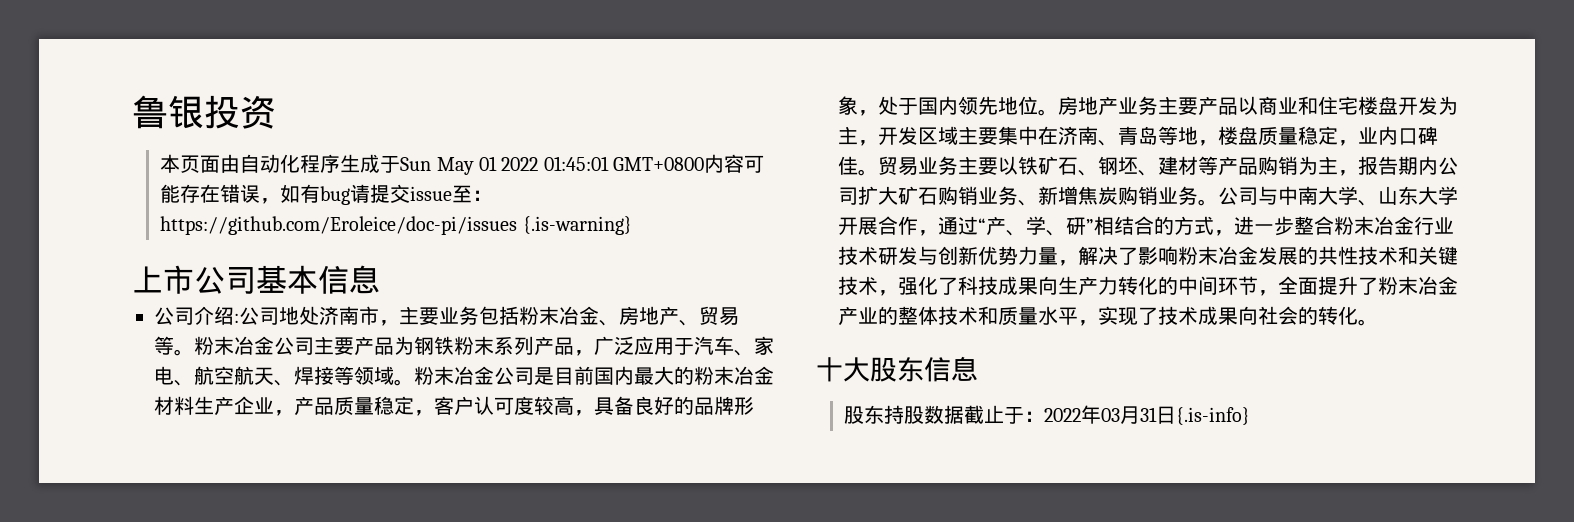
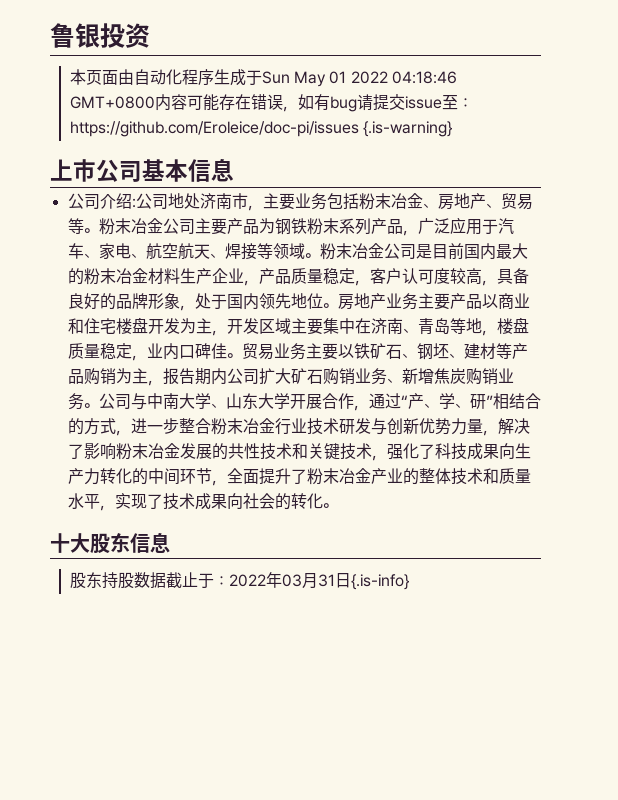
[543,156,609,171] 01:45:01 -> [392,71,458,84] 04:18:46

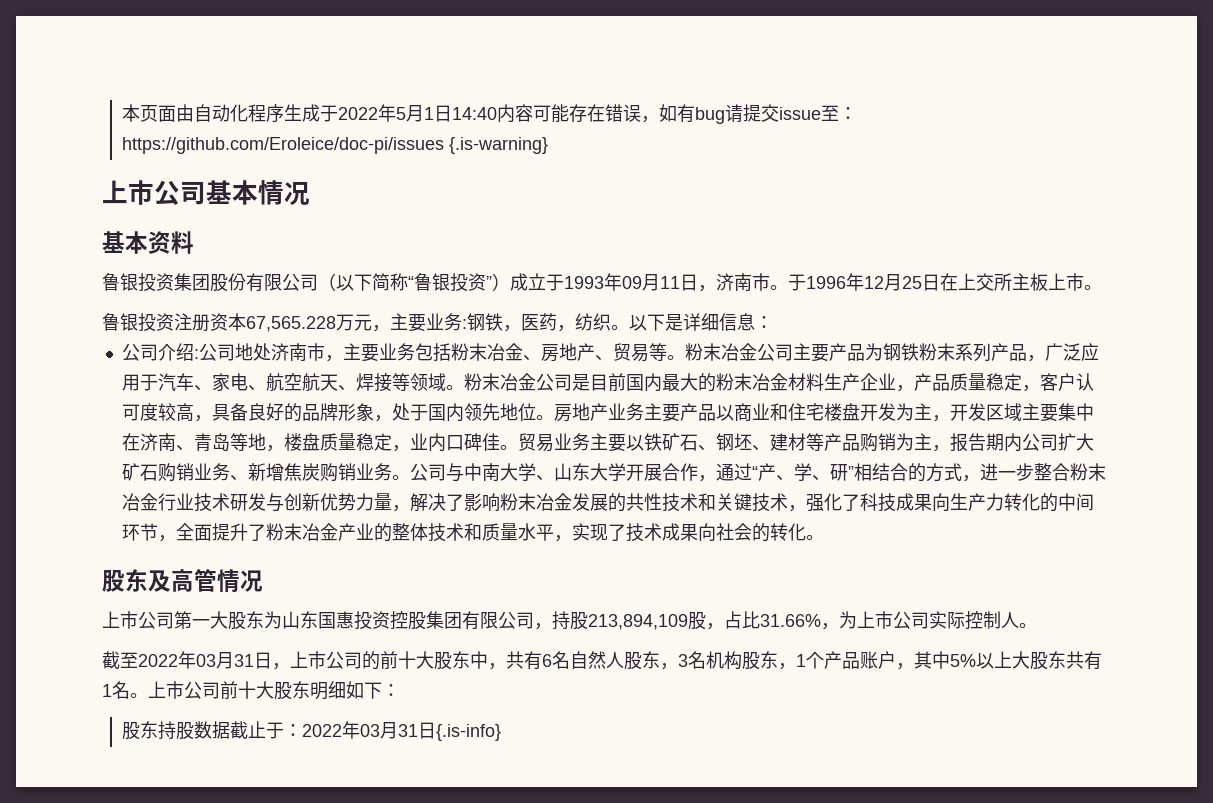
[50,23,150,48] 鲁银投资 // -> (122, 113) none
[261,71,458,87] [69,96,155,109] Sun May 01 2022 04:18:46 GMT+0800 -> [338,104,498,122] 2022年5月1日14:40
[188,158,234,182] 信息 -> [258,180,310,205] [102,231,194,254] [102,273,1102,292] [102,313,773,332] 情况 // 基本资料 // 鲁银投资集团股份有限公司（以下简称“鲁银投资”）成立于1993年09月11日，济南市。于1996年12月25日在上交所主板上市。 // 鲁银投资注册资本67,565.228万元，主要业务:钢铁，医药，纺织。以下是详细信息：
[50,532,170,554] 十大股东信息 -> [102,569,263,593] [102,611,1037,630] [102,651,1102,670] [102,681,400,700] 股东及高管情况 // 上市公司第一大股东为山东国惠投资控股集团有限公司，持股213,894,109股，占比31.66%，为上市公司实际控制人。 // 截至2022年03月31日，上市公司的前十大股东中，共有6名自然人股东，3名机构股东，1个产品账户，其中5%以上大股东共有1名。上市公司前十大股东明细如下：

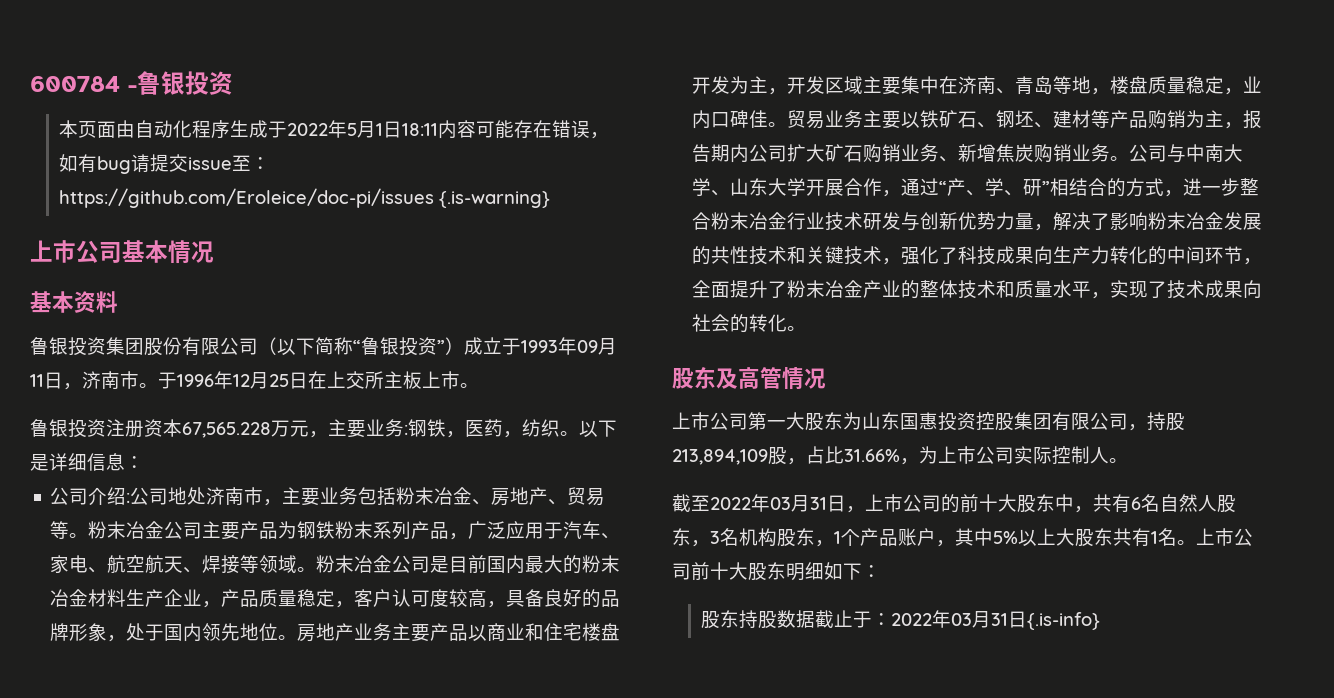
(122, 113) none -> [30,71,233,95] 600784 -鲁银投资 //
[452,107,498,120] 14:40 -> [402,123,439,136] 18:11

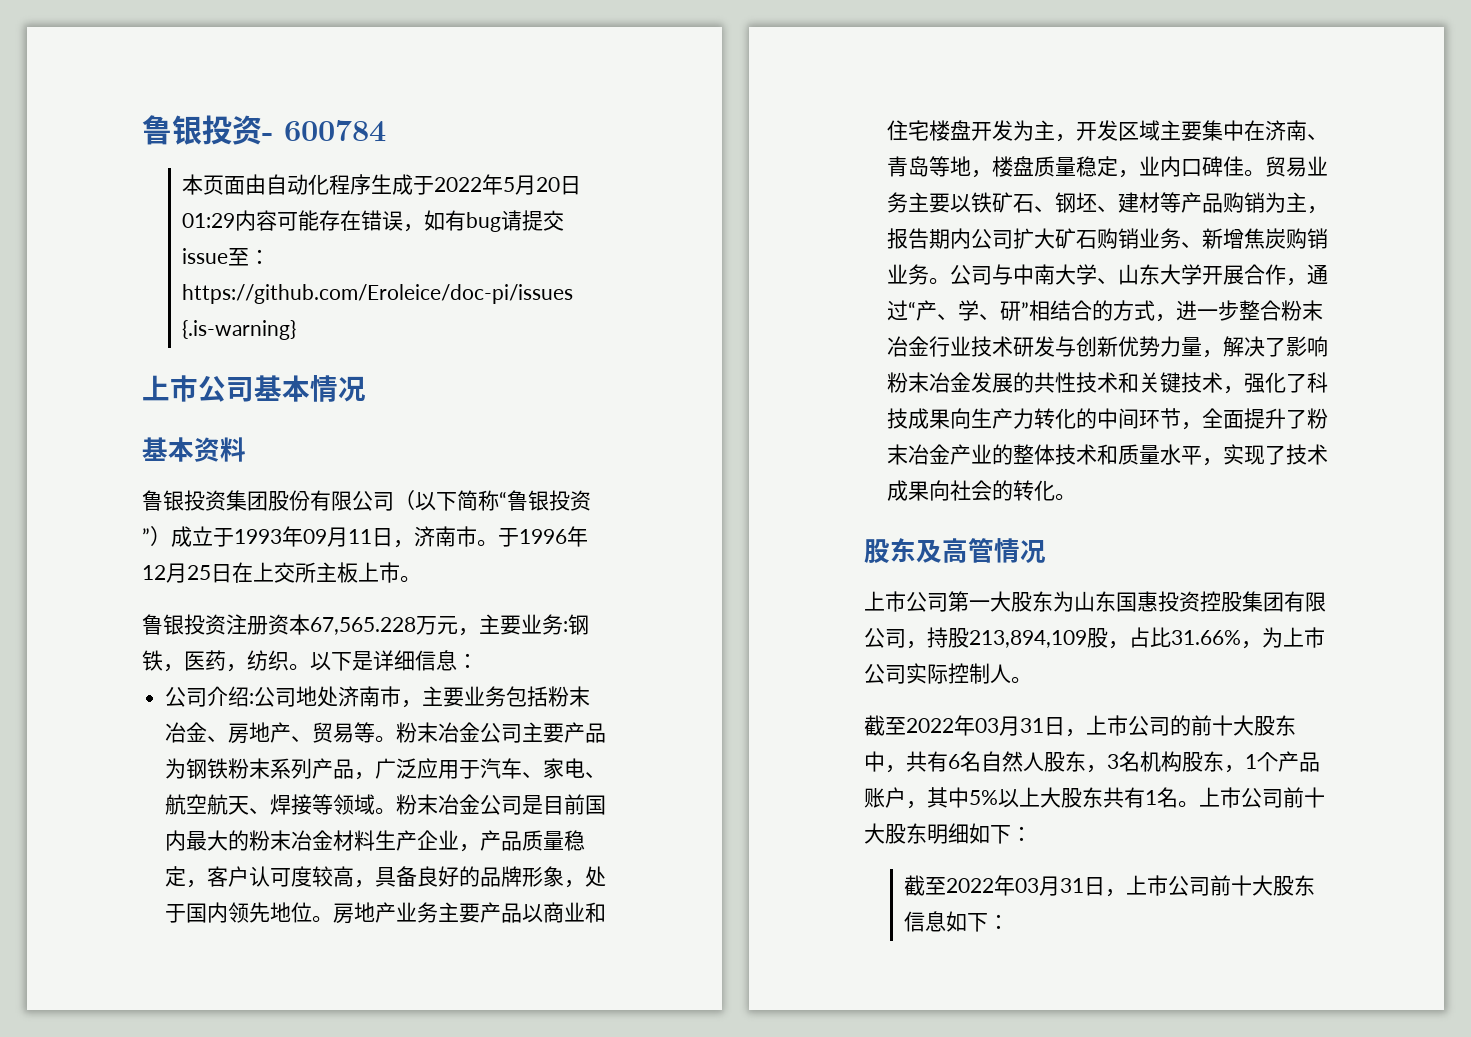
[30,71,233,95] 600784 -鲁银投资 -> [142,115,386,145] 鲁银投资- 600784
[376,121,439,138] 1日18:11 -> [536,176,582,195] [182,213,236,228] 20日01:29
[701,610,1101,630] 股东持股数据截止于：2022年03月31日{.is-info} -> [904,875,1316,897] [904,911,1010,932] 截至2022年03月31日，上市公司前十大股东信息如下：

